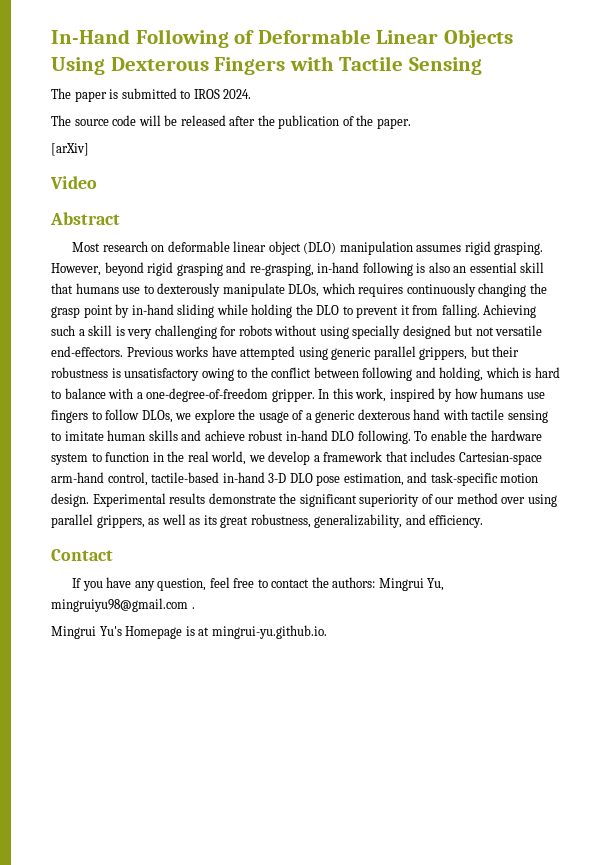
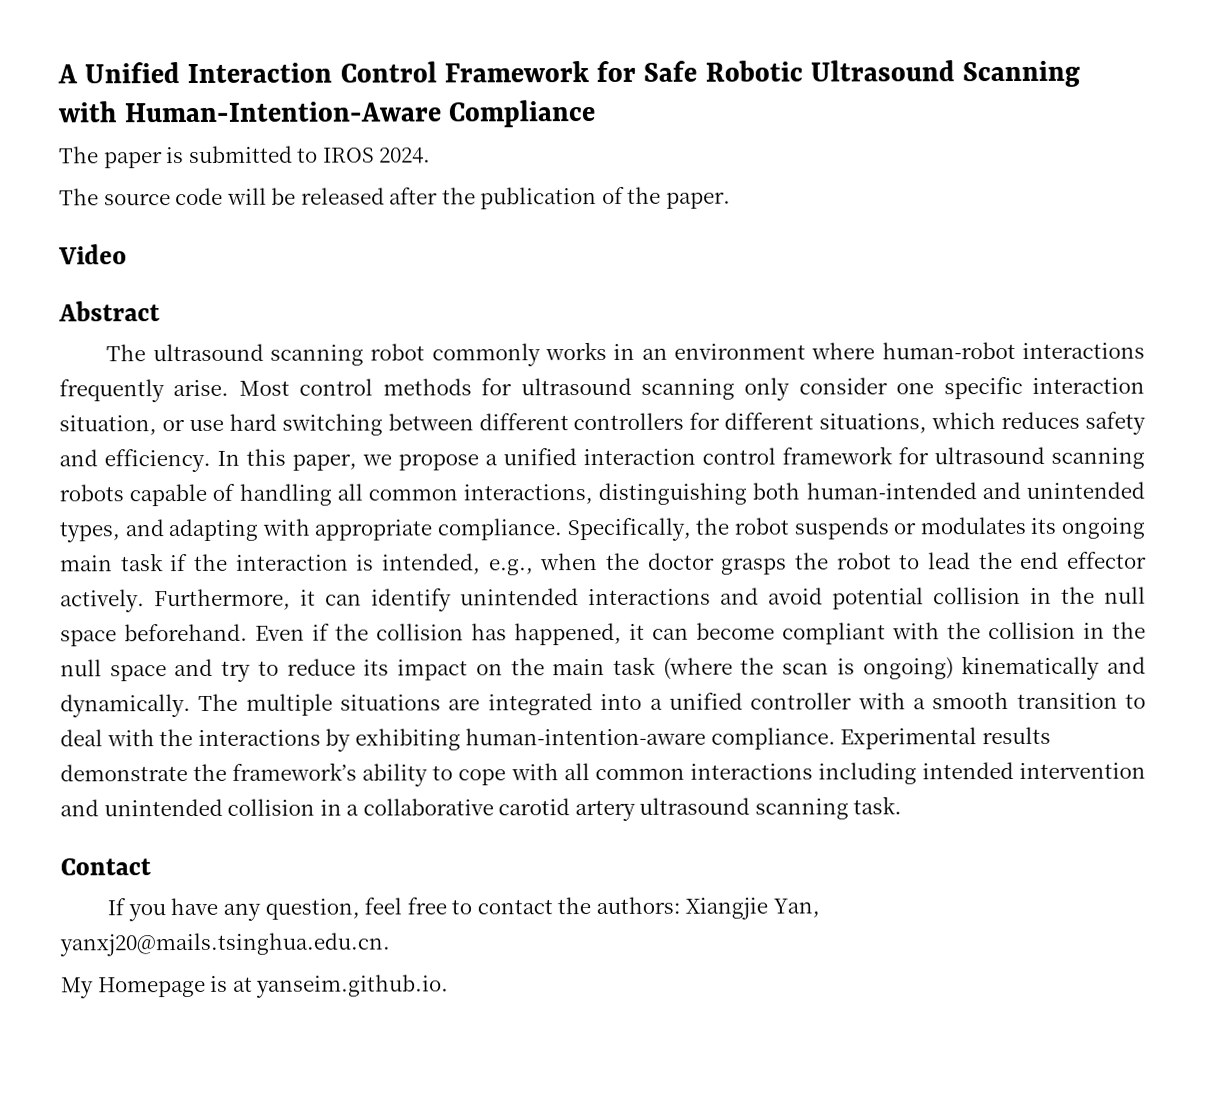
[51,29,513,48] [51,56,482,75] In-Hand Following of Deformable Linear Objects Using Dexterous Fingers with Tactile Sensing -> [57,60,1081,88] [58,100,596,128] A Unified Interaction Control Framework for Safe Robotic Ultrasound Scanning with Human-Intention-Aware Compliance
[51,143,89,156] // [arXiv] -> (731, 200) none
[72,241,544,255] [51,262,545,276] [51,283,547,297] [51,304,537,318] [51,325,543,339] [51,346,520,360] [51,367,560,381] [51,388,545,402] [51,409,548,423] [51,430,542,444] [51,451,542,465] [51,472,539,486] [51,493,557,507] [51,514,484,528] Most research on deformable linear object (DLO) manipulation assumes rigid grasping. However, beyond rigid grasping and re-grasping, in-hand following is also an essential skill that humans use to dexterously manipulate DLOs, which requires continuously changing the grasp point by in-hand sliding while holding the DLO to prevent it from falling. Achieving such a skill is very challenging for robots without using specially designed but not versatile end-effectors. Previous works have attempted using generic parallel grippers, but their robustness is unsatisfactory owing to the conflict between following and holding, which is hard to balance with a one-degree-of-freedom gripper. In this work, inspired by how humans use fingers to follow DLOs, we explore the usage of a generic dexterous hand with tactile sensing to imitate human skills and achieve robust in-hand DLO following. To enable the hardware system to function in the real world, we develop a framework that includes Cartesian-space arm-hand control, tactile-based in-hand 3-D DLO pose estimation, and task-specific motion design. Experimental results demonstrate the significant superiority of our method over using parallel grippers, as well as its great robustness, generalizability, and efficiency. -> [106,341,1145,367] [59,376,1145,403] [59,411,1146,436] [59,446,1145,473] [59,481,1145,507] [59,516,1146,543] [60,551,1147,576] [60,586,1146,613] [60,621,1146,647] [60,655,1146,682] [60,692,1147,718] [60,726,1051,752] [60,761,1146,787] [60,796,903,822] The ultrasound scanning robot commonly works in an environment where human-robot interactions frequently arise. Most control methods for ultrasound scanning only consider one specific interaction situation, or use hard switching between different controllers for different situations, which reduces safety and efficiency. In this paper, we propose a unified interaction control framework for ultrasound scanning robots capable of handling all common interactions, distinguishing both human-intended and unintended types, and adapting with appropriate compliance. Specifically, the robot suspends or modulates its ongoing main task if the interaction is intended, e.g., when the doctor grasps the robot to lead the end effector actively. Furthermore, it can identify unintended interactions and avoid potential collision in the null space beforehand. Even if the collision has happened, it can become compliant with the collision in the null space and try to reduce its impact on the main task (where the scan is ongoing) kinematically and dynamically. The multiple situations are integrated into a unified controller with a smooth transition to deal with the interactions by exhibiting human-intention-aware compliance. Experimental results demonstrate the framework’s ability to cope with all common interactions including intended intervention and unintended collision in a collaborative carotid artery ultrasound scanning task.
[378,578,445,591] [51,598,195,612] [51,626,122,639] Mingrui Yu, mingruiyu98@gmail.com . // Mingrui Yu's -> [685,897,820,920] [59,932,390,957] [61,977,94,999] Xiangjie Yan, yanxj20@mails.tsinghua.edu.cn. // My
[211,625,327,639] mingrui-yu.github.io. -> [256,974,450,998] yanseim.github.io.

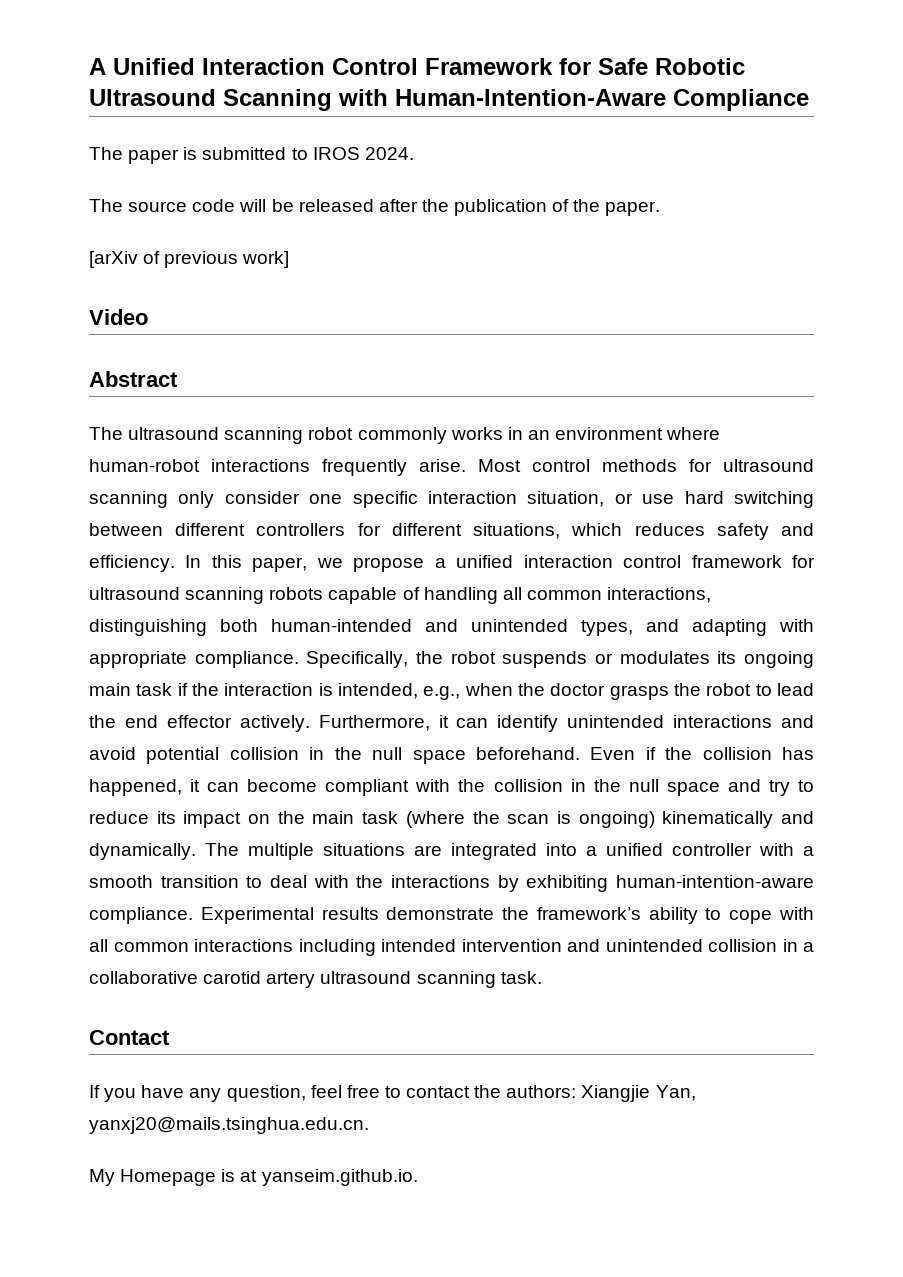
(731, 200) none -> [89,251,290,268] // [arXiv of previous work]

